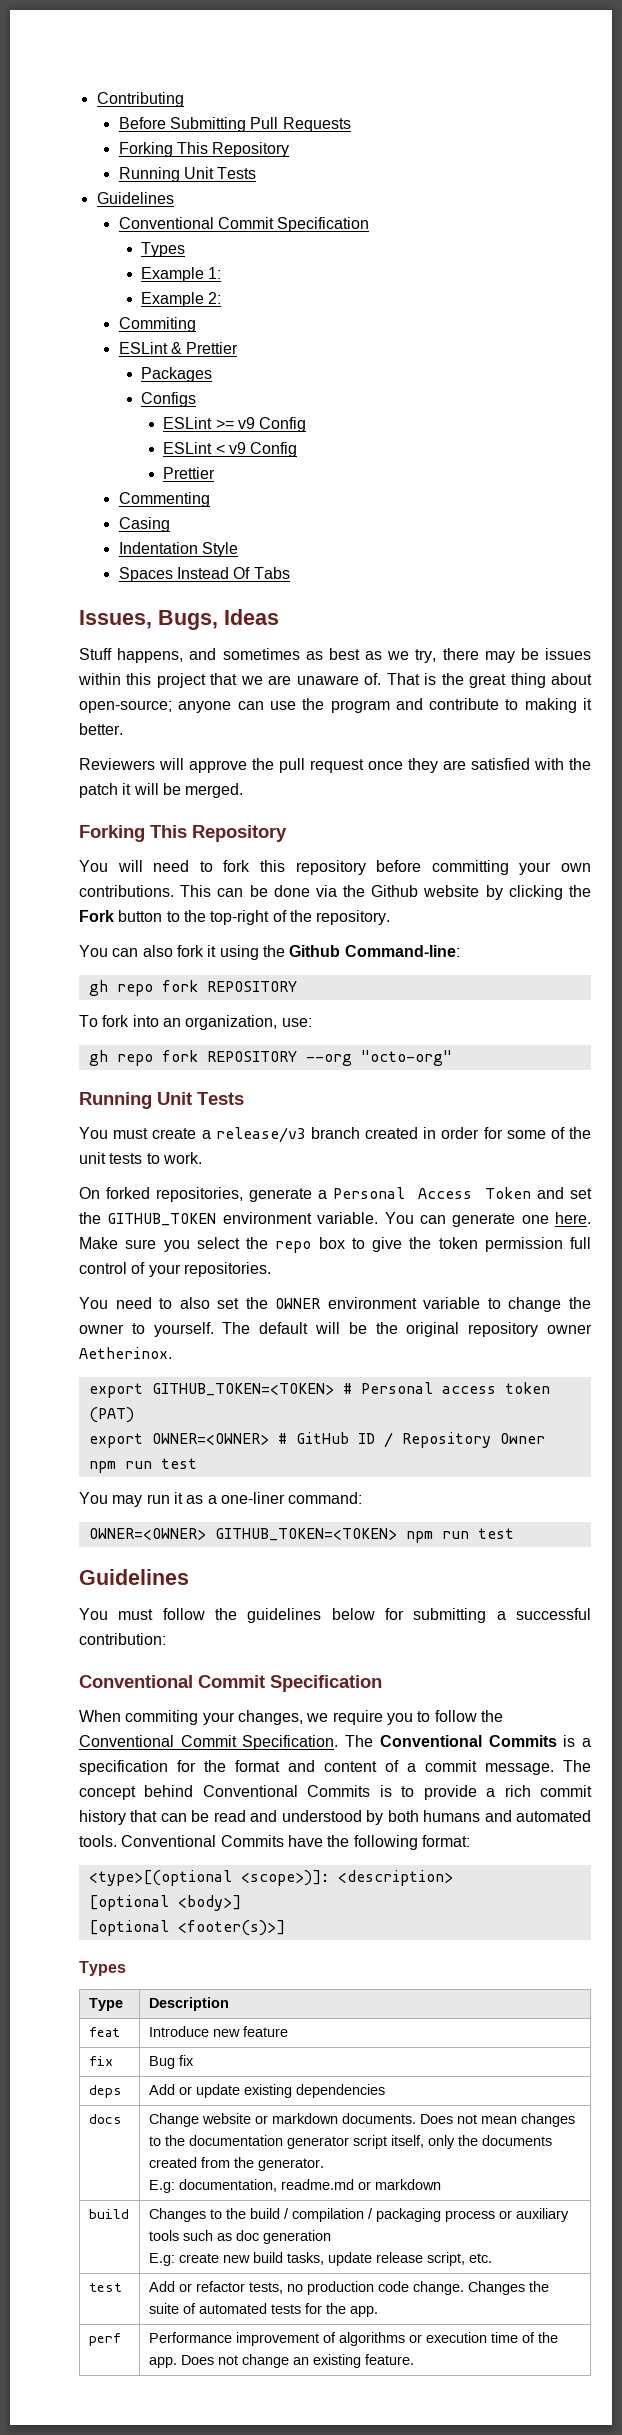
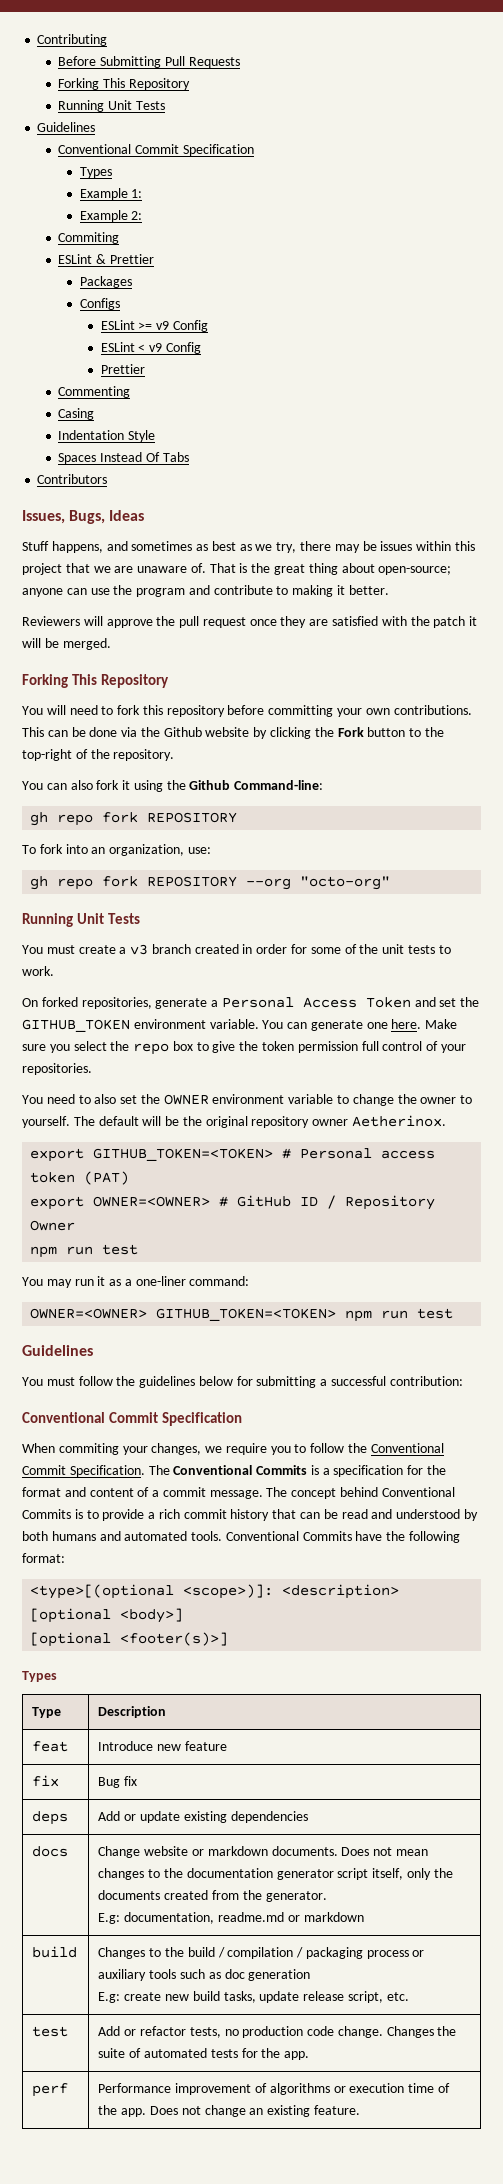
(290, 573) none -> [37,474,108,484] // Contributors
[215,1127,306,1143] release/v3 -> [130,944,149,955] v3

